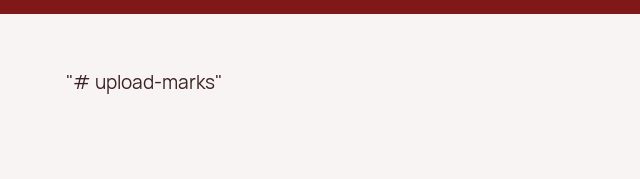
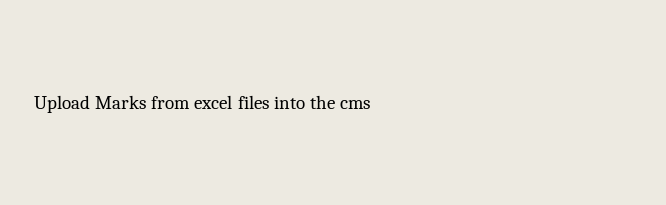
[66,75,223,94] "# upload-marks" -> [34,95,370,113] Upload Marks from excel files into the cms

